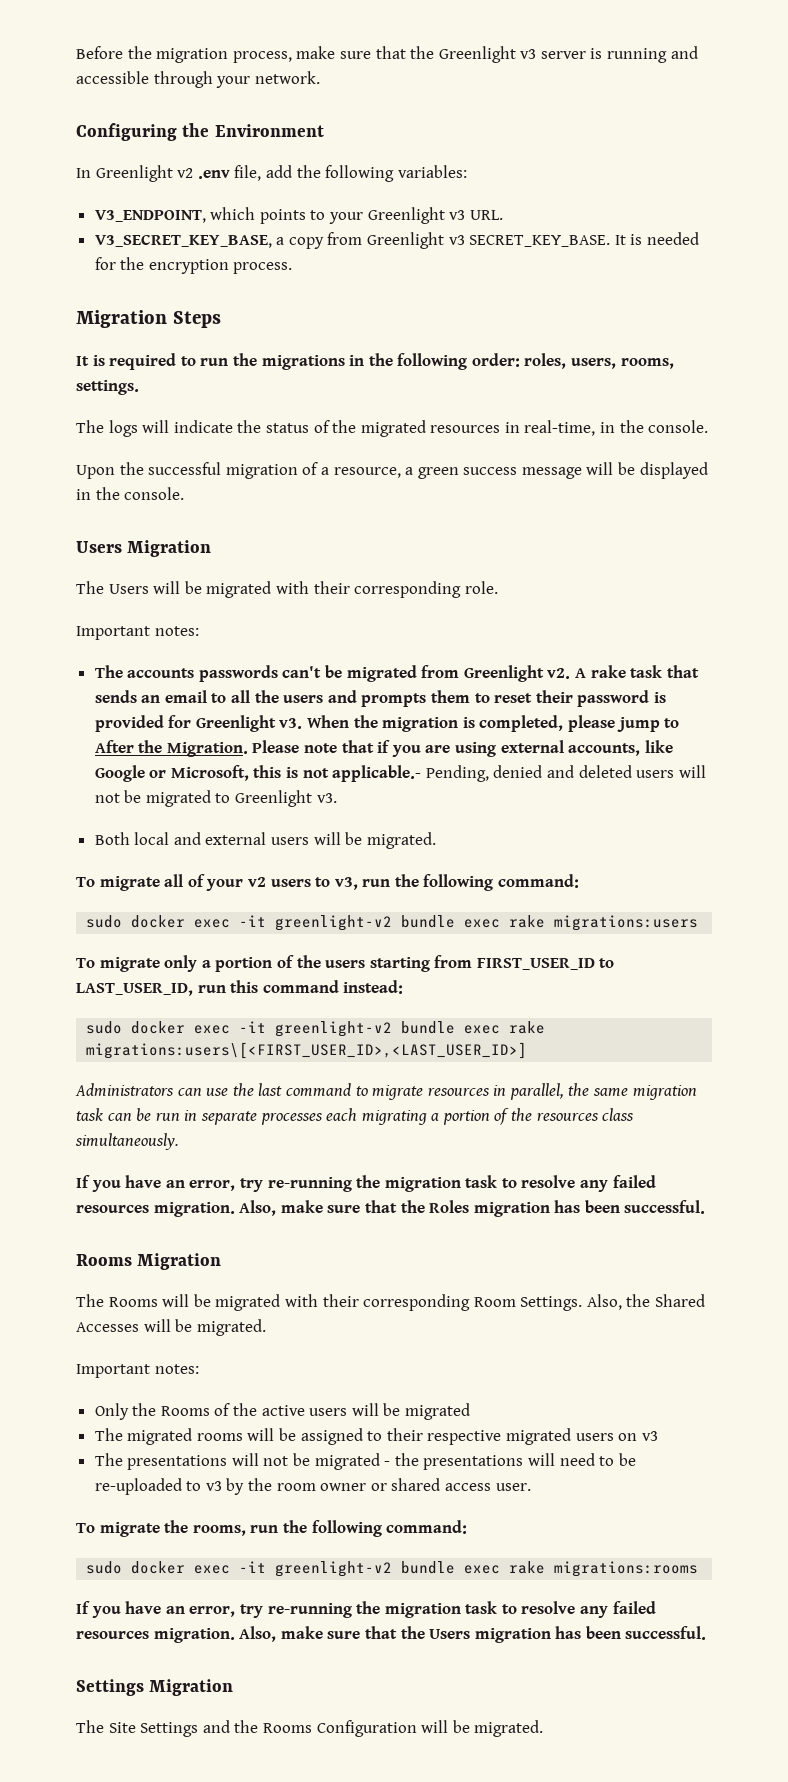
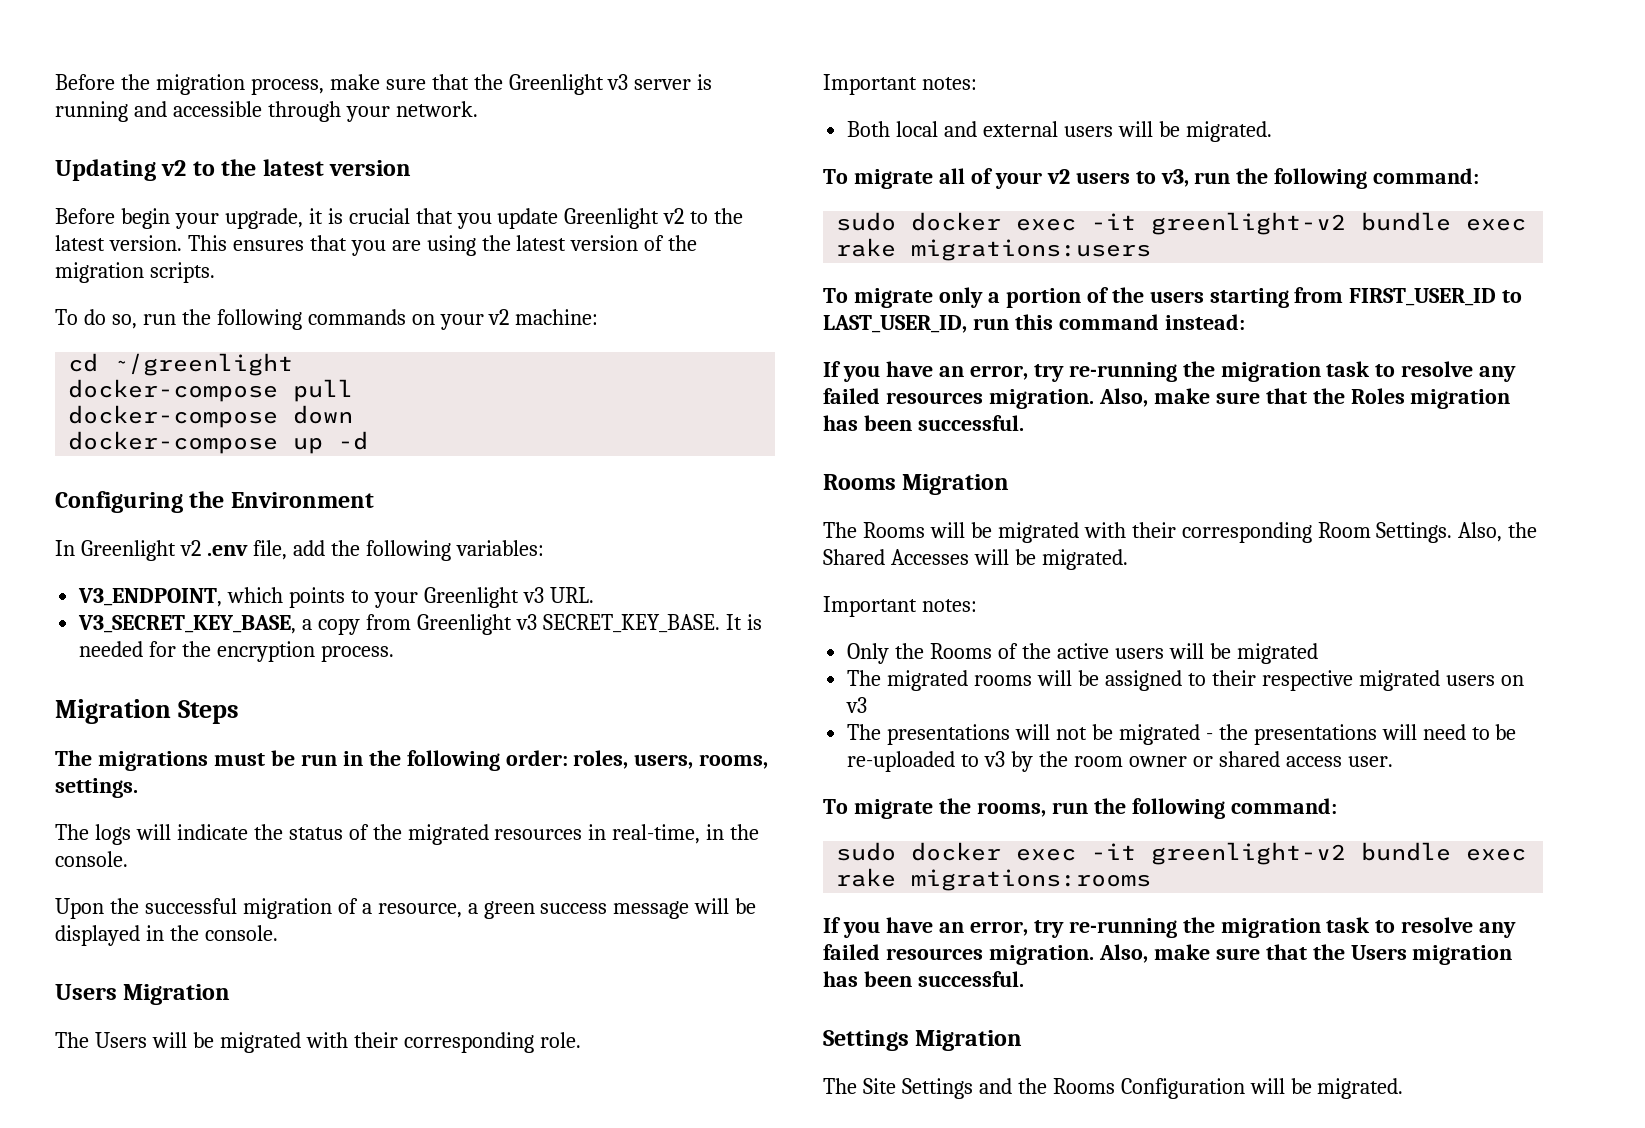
(320, 77) none -> [55,159,412,181] [55,208,744,229] [55,235,698,256] [55,262,215,283] [55,309,599,330] [68,353,294,376] [68,379,354,402] [68,405,354,428] [68,431,369,454] // Updating v2 to the latest version // Before begin your upgrade, it is crucial that you update Greenlight v2 to the latest version. This ensures that you are using the latest version of the migration scripts. // To do so, run the following commands on your v2 machine: // cd ~/greenlight // docker-compose pull // docker-compose down // docker-compose up -d
[76,353,345,370] It is required to run the migrations -> [55,750,337,771] The migrations must be run
[94,665,699,682] [94,690,666,707] [94,715,680,732] [94,740,673,757] [94,765,706,782] [94,790,337,807] // The accounts passwords can't be migrated from Greenlight v2. A rake task that sends an email to all the users and prompts them to reset their password is provided for Greenlight v3. When the migration is completed, please jump to After the Migration. Please note that if you are using external accounts, like Google or Microsoft, this is not applicable.- Pending, denied and deleted users will not be migrated to Greenlight v3. -> (977, 83) none
[86,1021,546,1037] [86,1042,528,1059] [75,1083,697,1100] [76,1108,635,1125] [75,1133,179,1150] // sudo docker exec -it greenlight-v2 bundle exec rake migrations:users\[<FIRST_USER_ID>,<LAST_USER_ID>] // Administrators can use the last command to migrate resources in parallel, the same migration task can be run in separate processes each migrating a portion of the resources class simultaneously. -> (1245, 322) none

